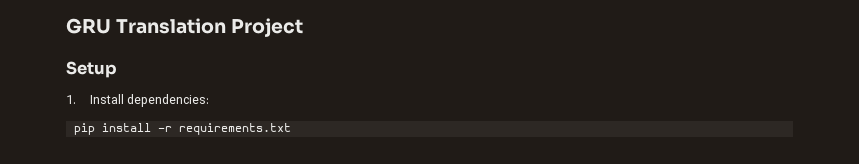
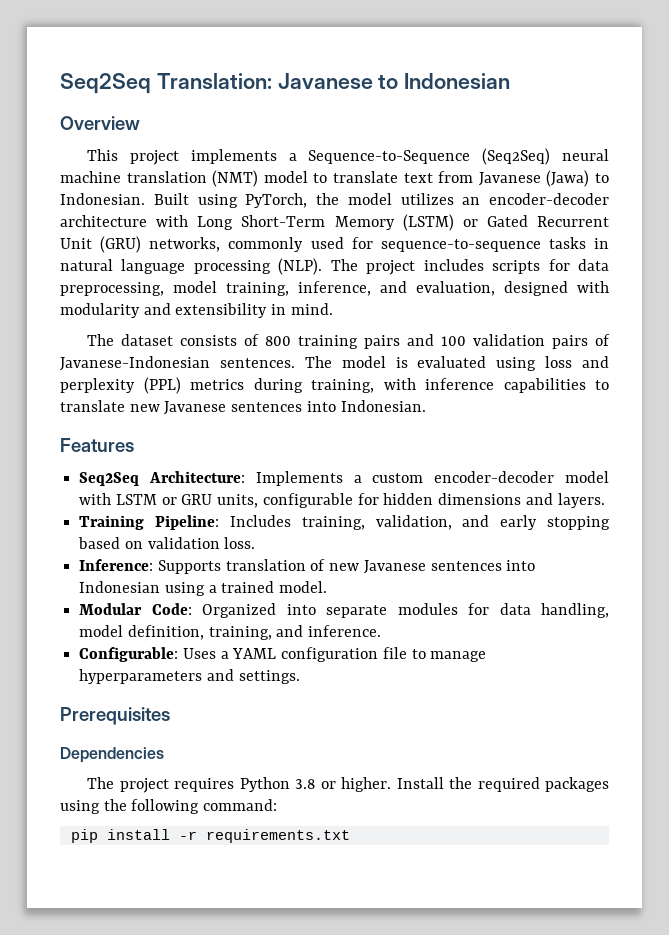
[66,18,304,37] [66,61,117,78] [66,94,210,107] GRU Translation Project // Setup // 1. Install dependencies: -> [60,73,511,94] [60,116,140,130] [87,148,610,165] [60,170,610,187] [60,193,609,208] [60,214,609,231] [60,236,609,253] [60,258,610,275] [60,281,609,296] [60,303,333,318] [87,334,610,349] [60,356,609,371] [60,377,609,394] [60,400,426,415] [60,438,134,452] [79,471,610,486] [79,493,605,508] [79,515,610,530] [78,537,256,549] [79,559,536,574] [79,581,328,596] [79,603,609,618] [79,625,382,640] [79,647,487,662] [79,669,300,684] [60,707,170,725] [60,747,164,763] [87,777,610,793] [60,799,278,814] Seq2Seq Translation: Javanese to Indonesian // Overview // This project implements a Sequence-to-Sequence (Seq2Seq) neural machine translation (NMT) model to translate text from Javanese (Jawa) to Indonesian. Built using PyTorch, the model utilizes an encoder-decoder architecture with Long Short-Term Memory (LSTM) or Gated Recurrent Unit (GRU) networks, commonly used for sequence-to-sequence tasks in natural language processing (NLP). The project includes scripts for data preprocessing, model training, inference, and evaluation, designed with modularity and extensibility in mind. // The dataset consists of 800 training pairs and 100 validation pairs of Javanese-Indonesian sentences. The model is evaluated using loss and perplexity (PPL) metrics during training, with inference capabilities to translate new Javanese sentences into Indonesian. // Features // Seq2Seq Architecture: Implements a custom encoder-decoder model with LSTM or GRU units, configurable for hidden dimensions and layers. // Training Pipeline: Includes training, validation, and early stopping based on validation loss. // Inference: Supports translation of new Javanese sentences into Indonesian using a trained model. // Modular Code: Organized into separate modules for data handling, model definition, training, and inference. // Configurable: Uses a YAML configuration file to manage hyperparameters and settings. // Prerequisites // Dependencies // The project requires Python 3.8 or higher. Install the required packages using the following command:

